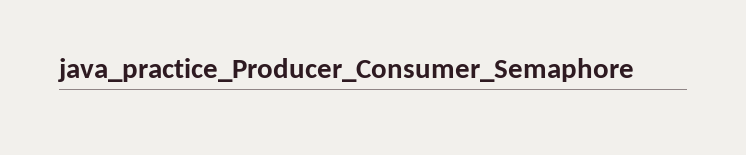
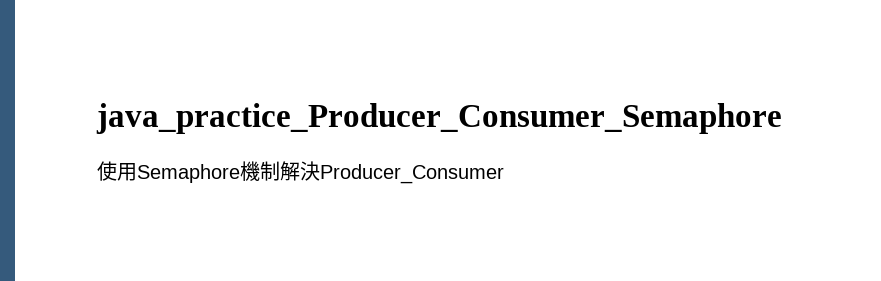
(634, 70) none -> [97,161,504,184] // 使用Semaphore機制解決Producer_Consumer

